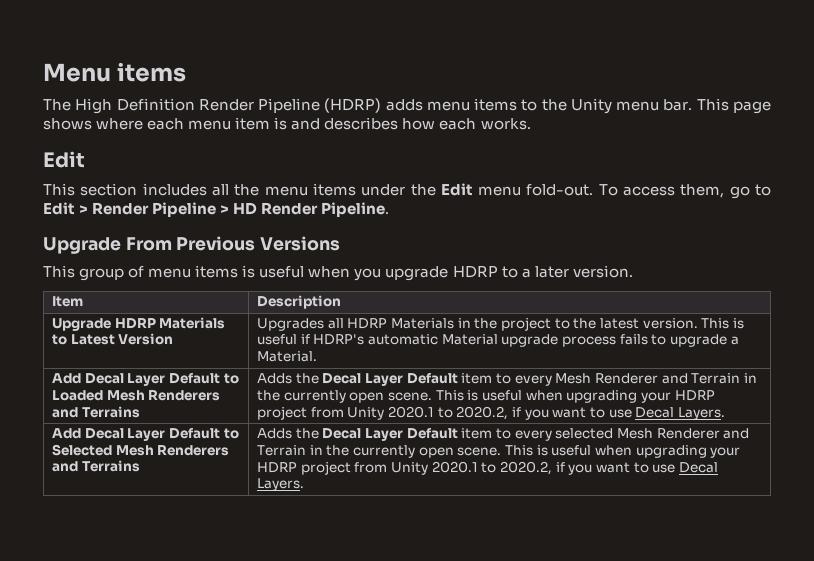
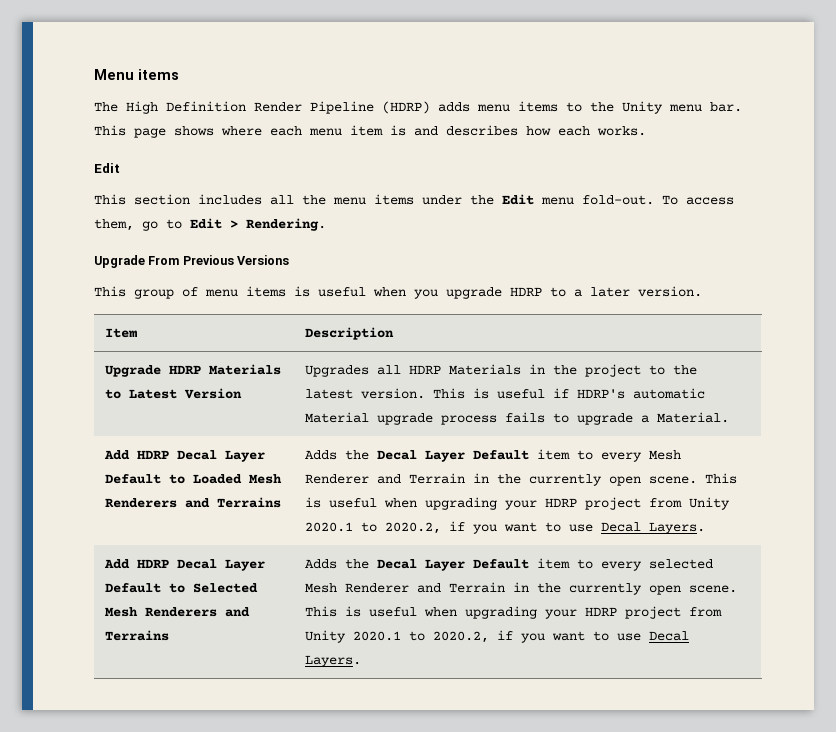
[92,202,390,217] Render Pipeline > HD Render Pipeline. -> [246,218,326,231] Rendering.
(82, 378) none -> [137,450,170,459] HDRP
(82, 433) none -> [137,559,170,568] HDRP

